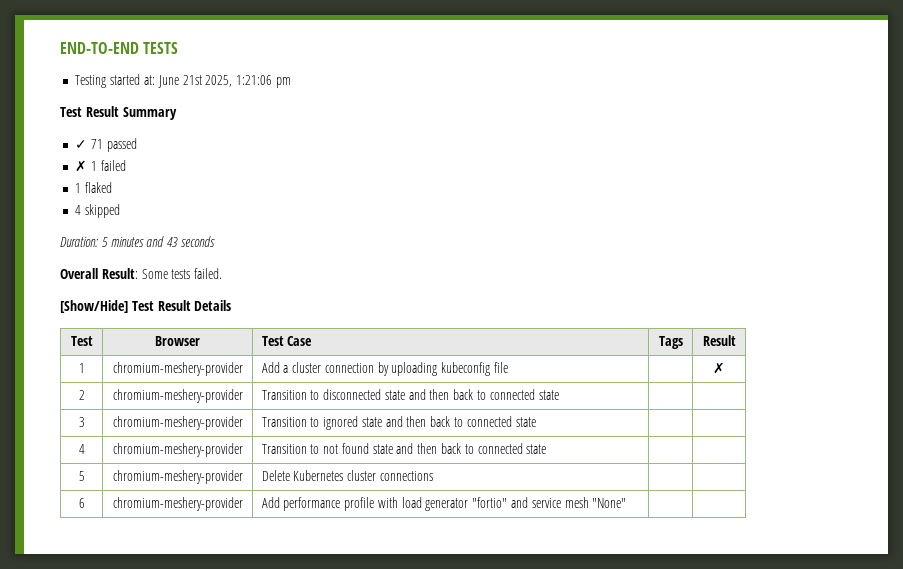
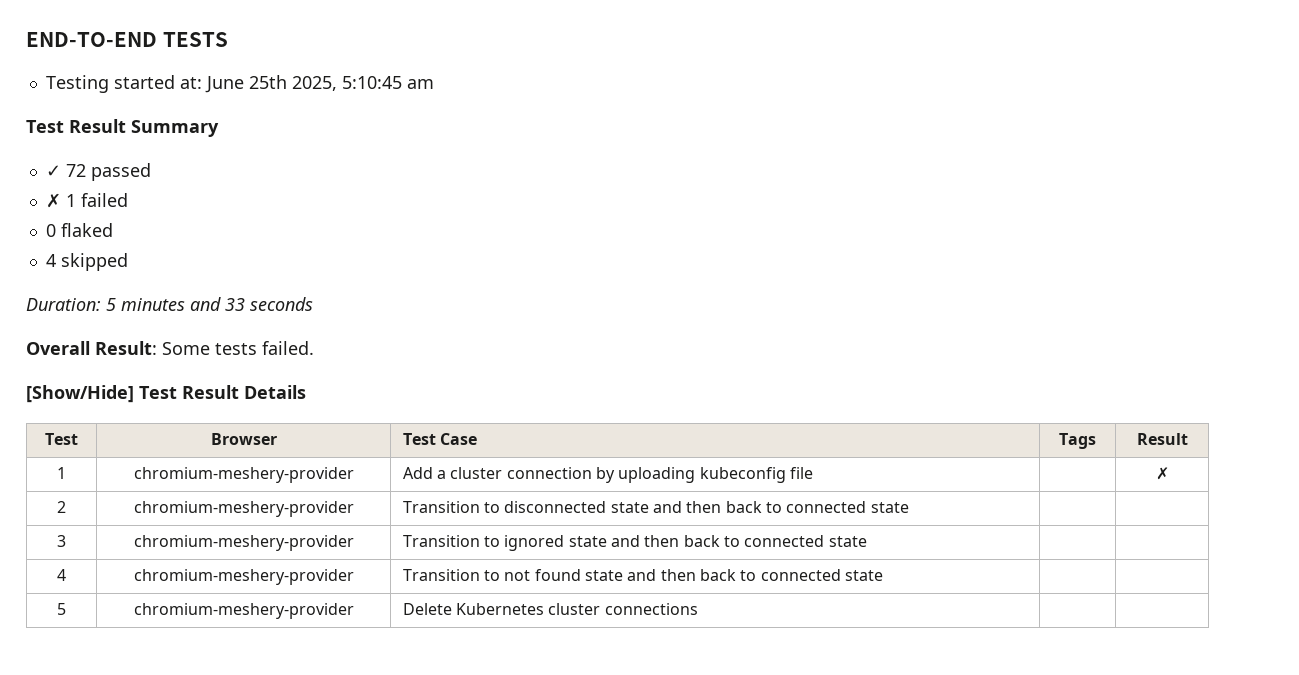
[182,75,291,88] 21st 2025, 1:21:06 pm -> [248,75,434,91] 25th 2025, 5:10:45 am
[91,139,104,149] 71 -> [65,164,86,177] 72
[75,183,82,193] 1 -> [45,224,56,237] 0
[167,237,179,247] 43 -> [225,298,245,311] 33
[78,498,85,508] [112,497,243,511] [261,497,627,511] // 6 | chromium-meshery-provider | Add performance profile with load generator "fortio" and service mesh "None" | | -> (698, 609) none

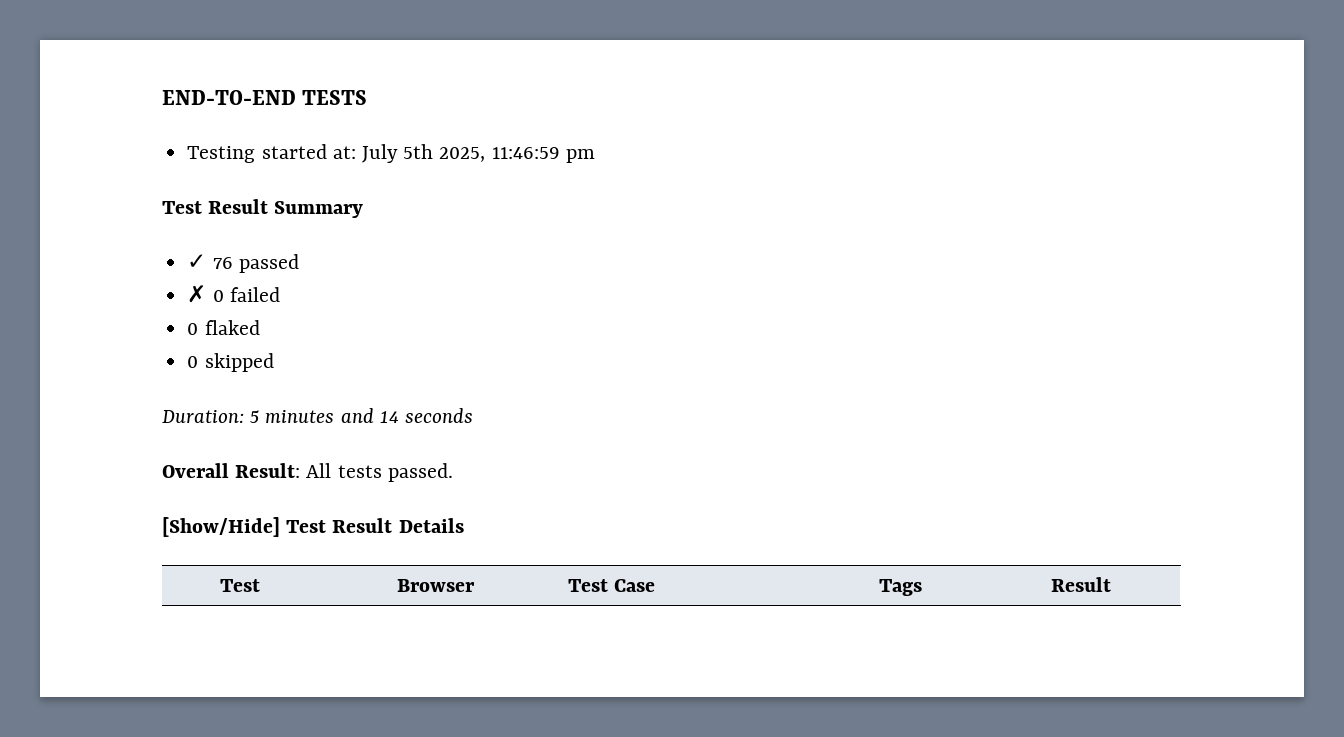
[204,75,434,93] June 25th 2025, 5:10:45 am -> [361,144,595,163] July 5th 2025, 11:46:59 pm
[65,164,86,177] 72 -> [212,257,233,269] 76
[65,194,76,207] 1 -> [212,290,224,302] 0
[45,254,56,267] 4 -> [187,356,199,368] 0
[225,298,245,311] 33 -> [379,411,399,423] 14
[162,341,314,355] Some tests failed. -> [306,463,453,482] All tests passed.
[57,467,66,479] [133,467,354,483] [402,467,813,483] [1155,467,1169,480] [57,501,66,513] [133,501,354,517] [402,501,909,513] [57,535,66,547] [133,535,354,551] [402,535,867,551] [57,569,66,581] [133,569,354,585] [402,569,883,581] [57,603,66,615] [133,603,354,619] [402,603,698,615] // 1 | chromium-meshery-provider | Add a cluster connection by uploading kubeconfig file | | ✗ // 2 | chromium-meshery-provider | Transition to disconnected state and then back to connected state | | // 3 | chromium-meshery-provider | Transition to ignored state and then back to connected state | | // 4 | chromium-meshery-provider | Transition to not found state and then back to connected state | | // 5 | chromium-meshery-provider | Delete Kubernetes cluster connections | | -> (1111, 584) none

